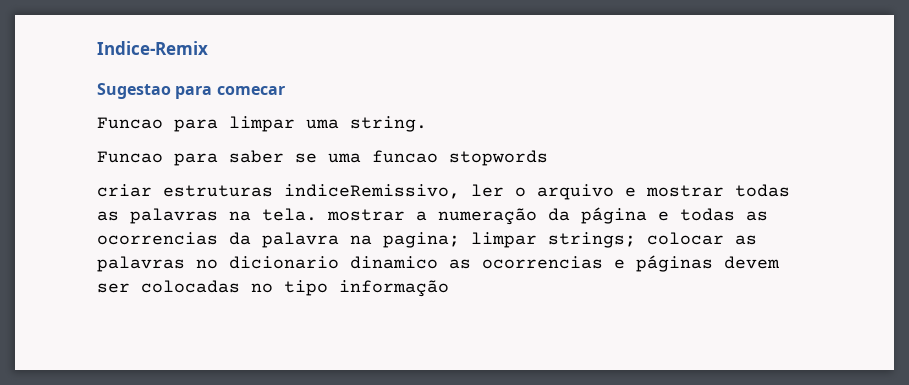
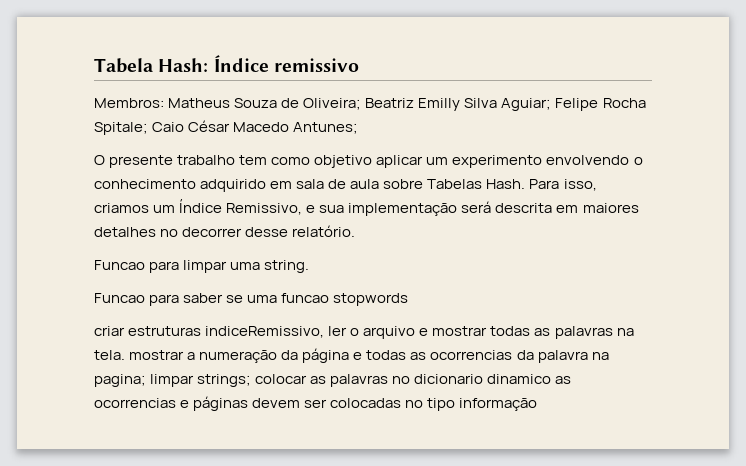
[97,41,208,55] [97,83,285,99] Indice-Remix // Sugestao para comecar -> [94,55,359,73] [94,98,646,111] [94,120,359,135] [94,155,643,168] [94,179,597,192] [94,199,639,216] [94,225,356,237] Tabela Hash: Índice remissivo // Membros: Matheus Souza de Oliveira; Beatriz Emilly Silva Aguiar; Felipe Rocha Spitale; Caio César Macedo Antunes; // O presente trabalho tem como objetivo aplicar um experimento envolvendo o conhecimento adquirido em sala de aula sobre Tabelas Hash. Para isso, criamos um Índice Remissivo, e sua implementação será descrita em maiores detalhes no decorrer desse relatório.

